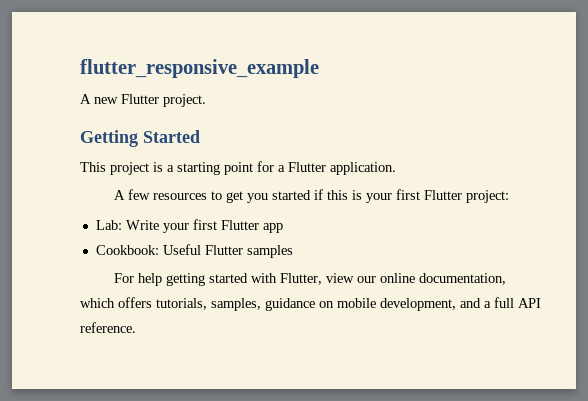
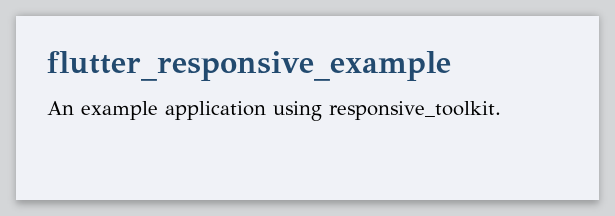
[80,94,206,107] [80,130,200,147] [80,161,396,175] [113,189,509,203] [95,219,283,233] [95,244,293,258] [113,273,506,286] [80,297,541,311] [80,322,136,333] A new Flutter project. // Getting Started // This project is a starting point for a Flutter application. // A few resources to get you started if this is your first Flutter project: // Lab: Write your first Flutter app // Cookbook: Useful Flutter samples // For help getting started with Flutter, view our online documentation, which offers tutorials, samples, guidance on mobile development, and a full API reference. -> [47,101,501,121] An example application using responsive_toolkit.

